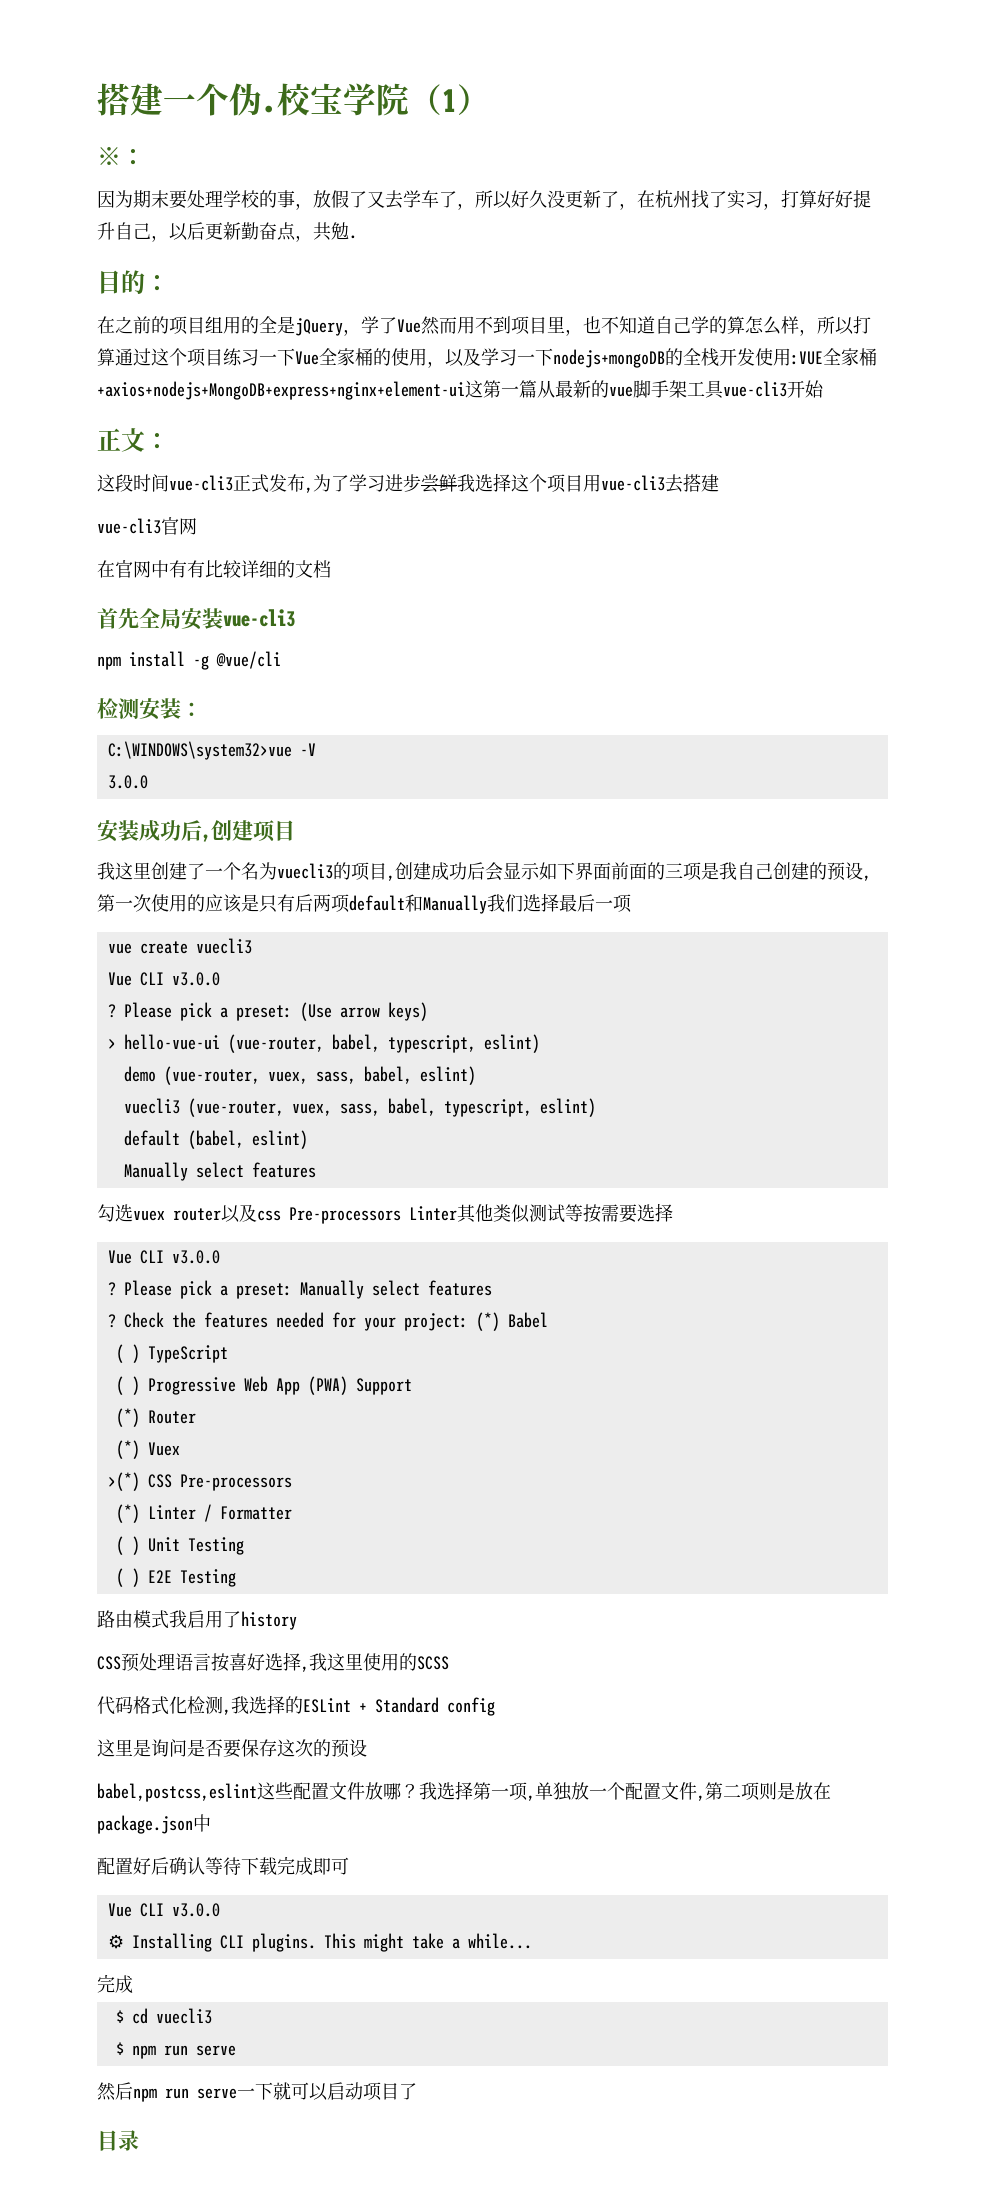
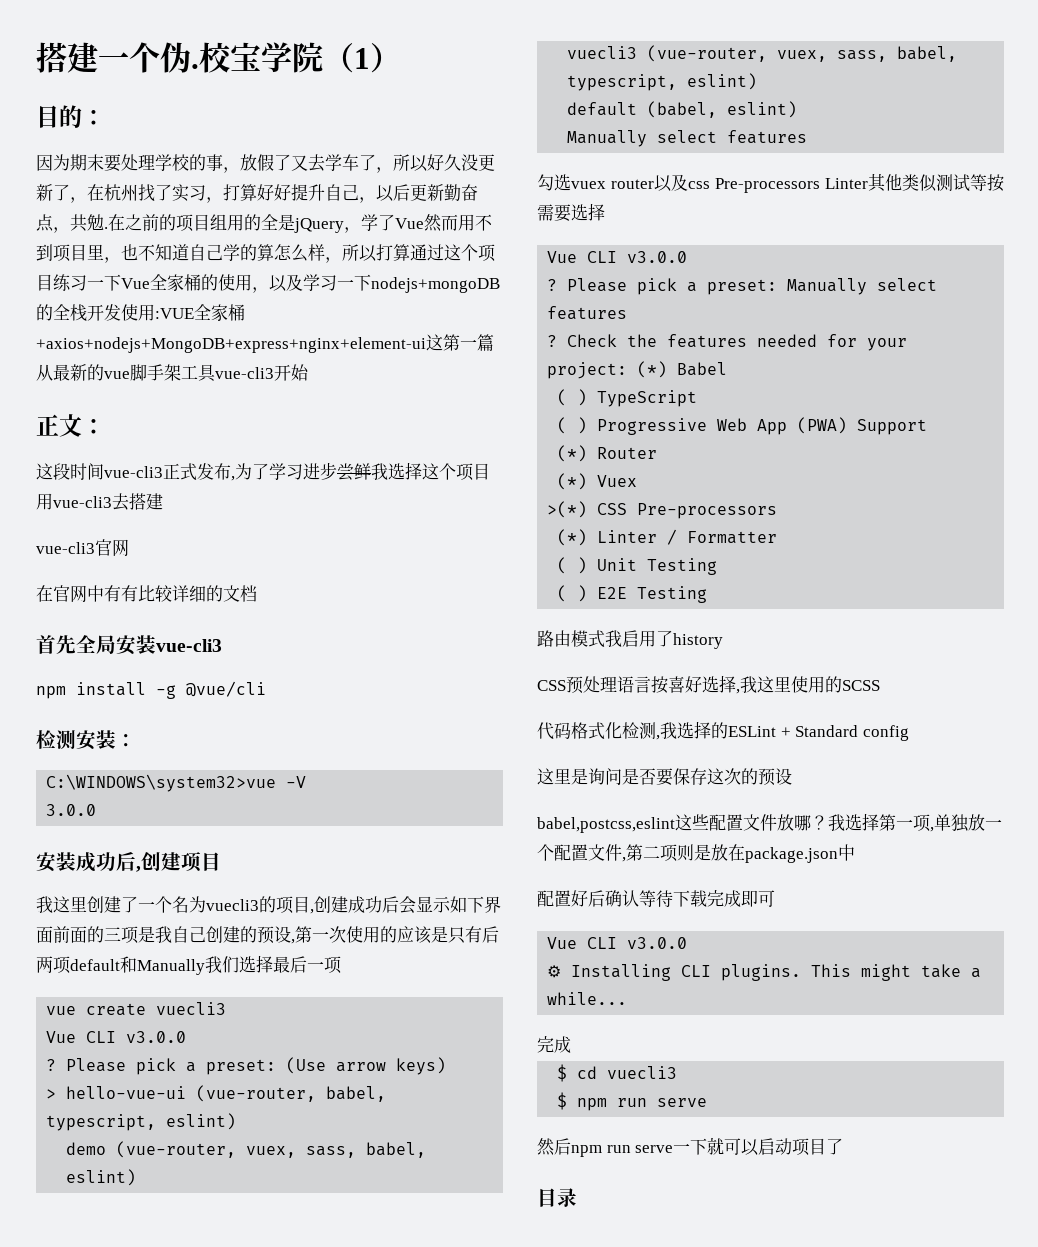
[97,147,121,165] ※ -> [36,105,82,128] 目的
[97,270,169,294] // 目的： // -> (108, 228) none

